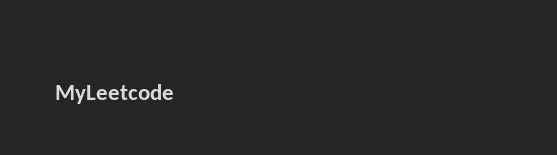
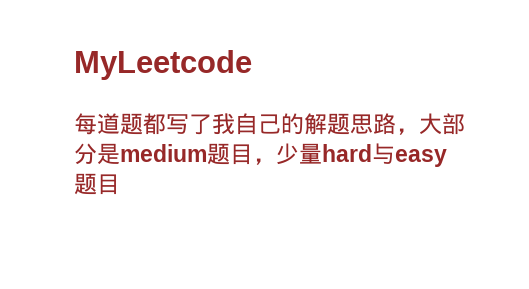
(174, 94) none -> [74,113,465,135] [74,143,447,167] [74,173,120,195] // 每道题都写了我自己的解题思路，大部分是medium题目，少量hard与easy题目

